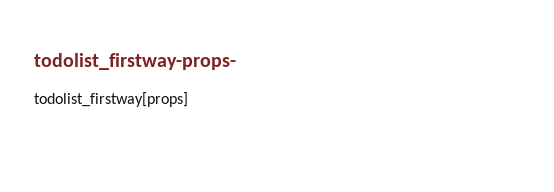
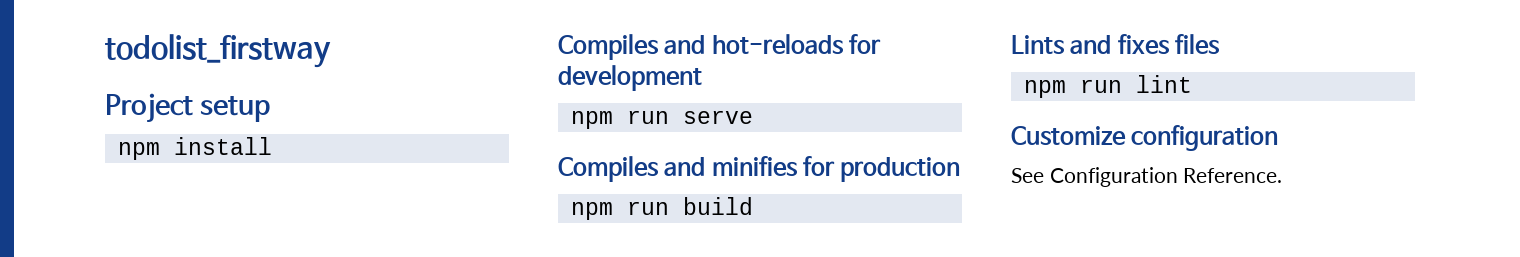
[34,53,236,70] [34,92,188,107] todolist_firstway-props- // todolist_firstway[props] -> [105,34,331,68] [105,93,271,123] [117,137,272,160] [558,34,881,60] [558,65,702,91] [570,110,753,129] [558,156,961,182] [570,197,753,220] [1011,34,1221,55] [1023,75,1192,98] [1011,125,1279,151] [1011,167,1283,187] todolist_firstway // Project setup // npm install // Compiles and hot-reloads for development // npm run serve // Compiles and minifies for production // npm run build // Lints and fixes files // npm run lint // Customize configuration // See Configuration Reference.

